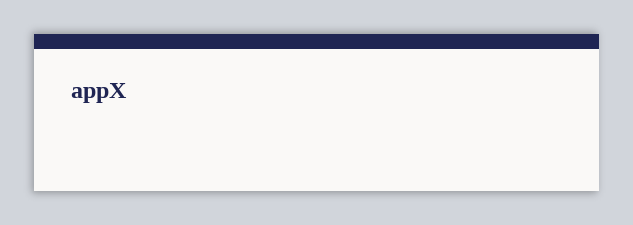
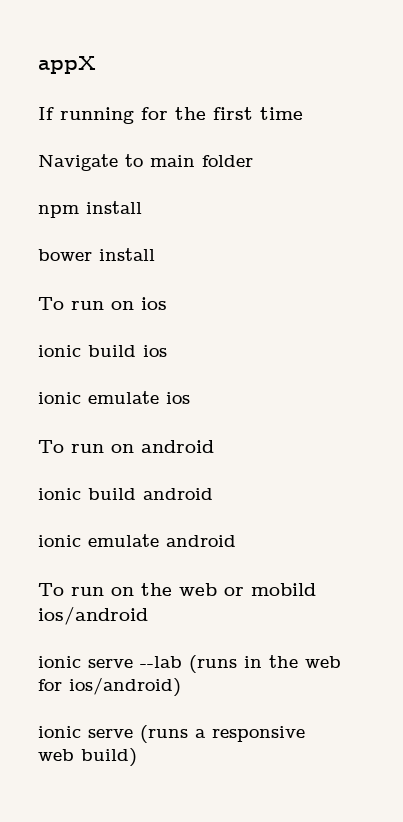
(127, 93) none -> [38,107,303,124] [38,154,253,171] [38,201,142,218] [38,248,155,261] [38,297,167,310] [38,345,167,357] [38,391,190,404] [38,440,214,453] [38,488,213,500] [38,534,236,547] [38,583,316,596] [38,606,148,625] [38,655,341,673] [38,677,181,697] [38,725,305,743] [38,748,137,767] // If running for the first time // Navigate to main folder // npm install // bower install // To run on ios // ionic build ios // ionic emulate ios // To run on android // ionic build android // ionic emulate android // To run on the web or mobild ios/android // ionic serve --lab (runs in the web for ios/android) // ionic serve (runs a responsive web build)

